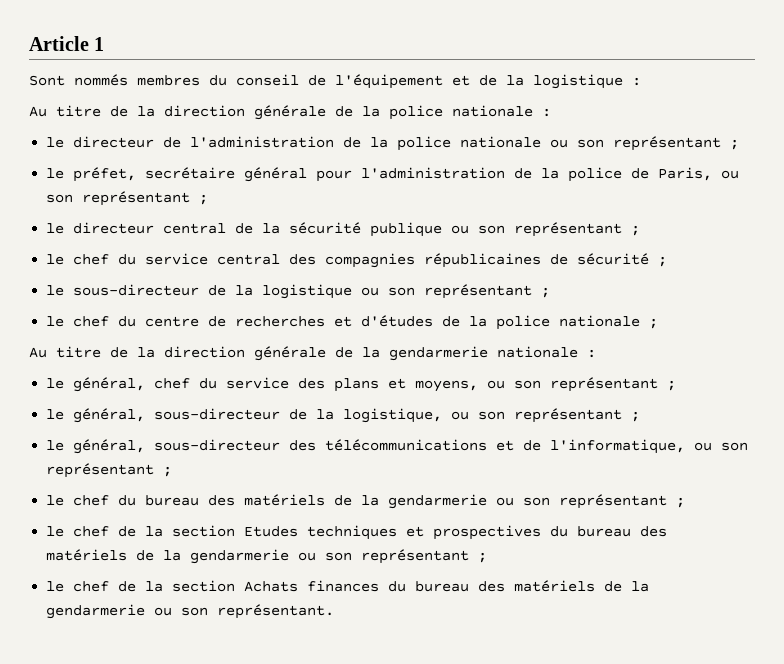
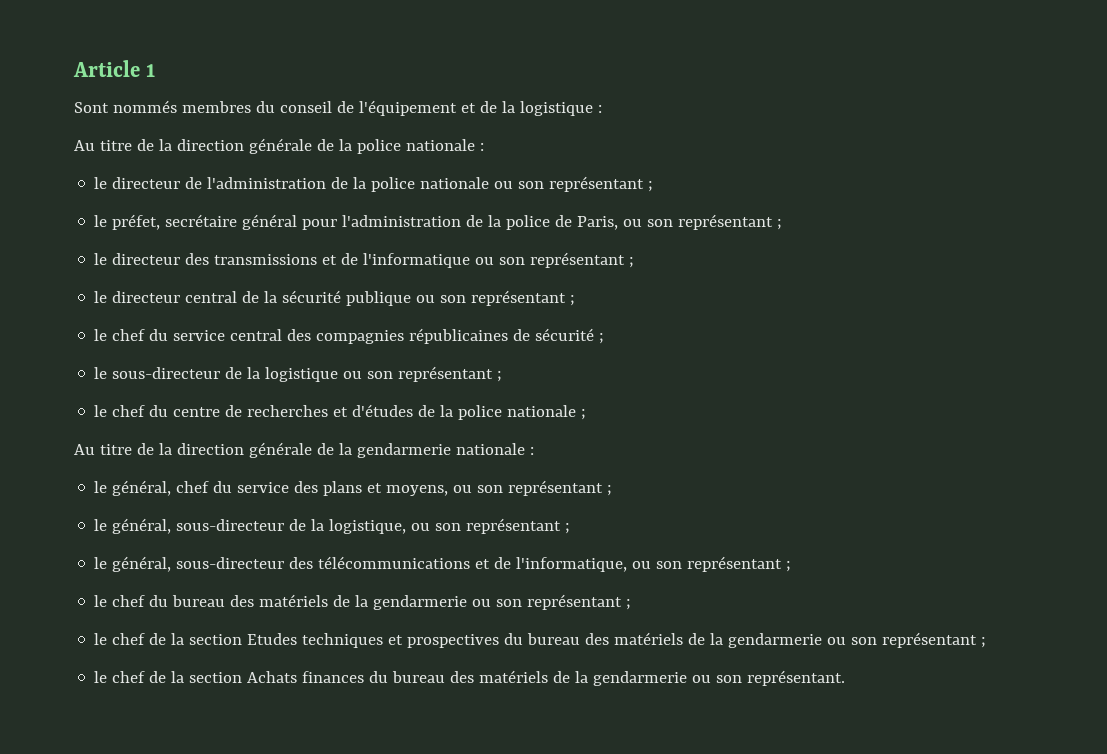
(209, 199) none -> [94,252,635,268] // le directeur des transmissions et de l'informatique ou son représentant ;

